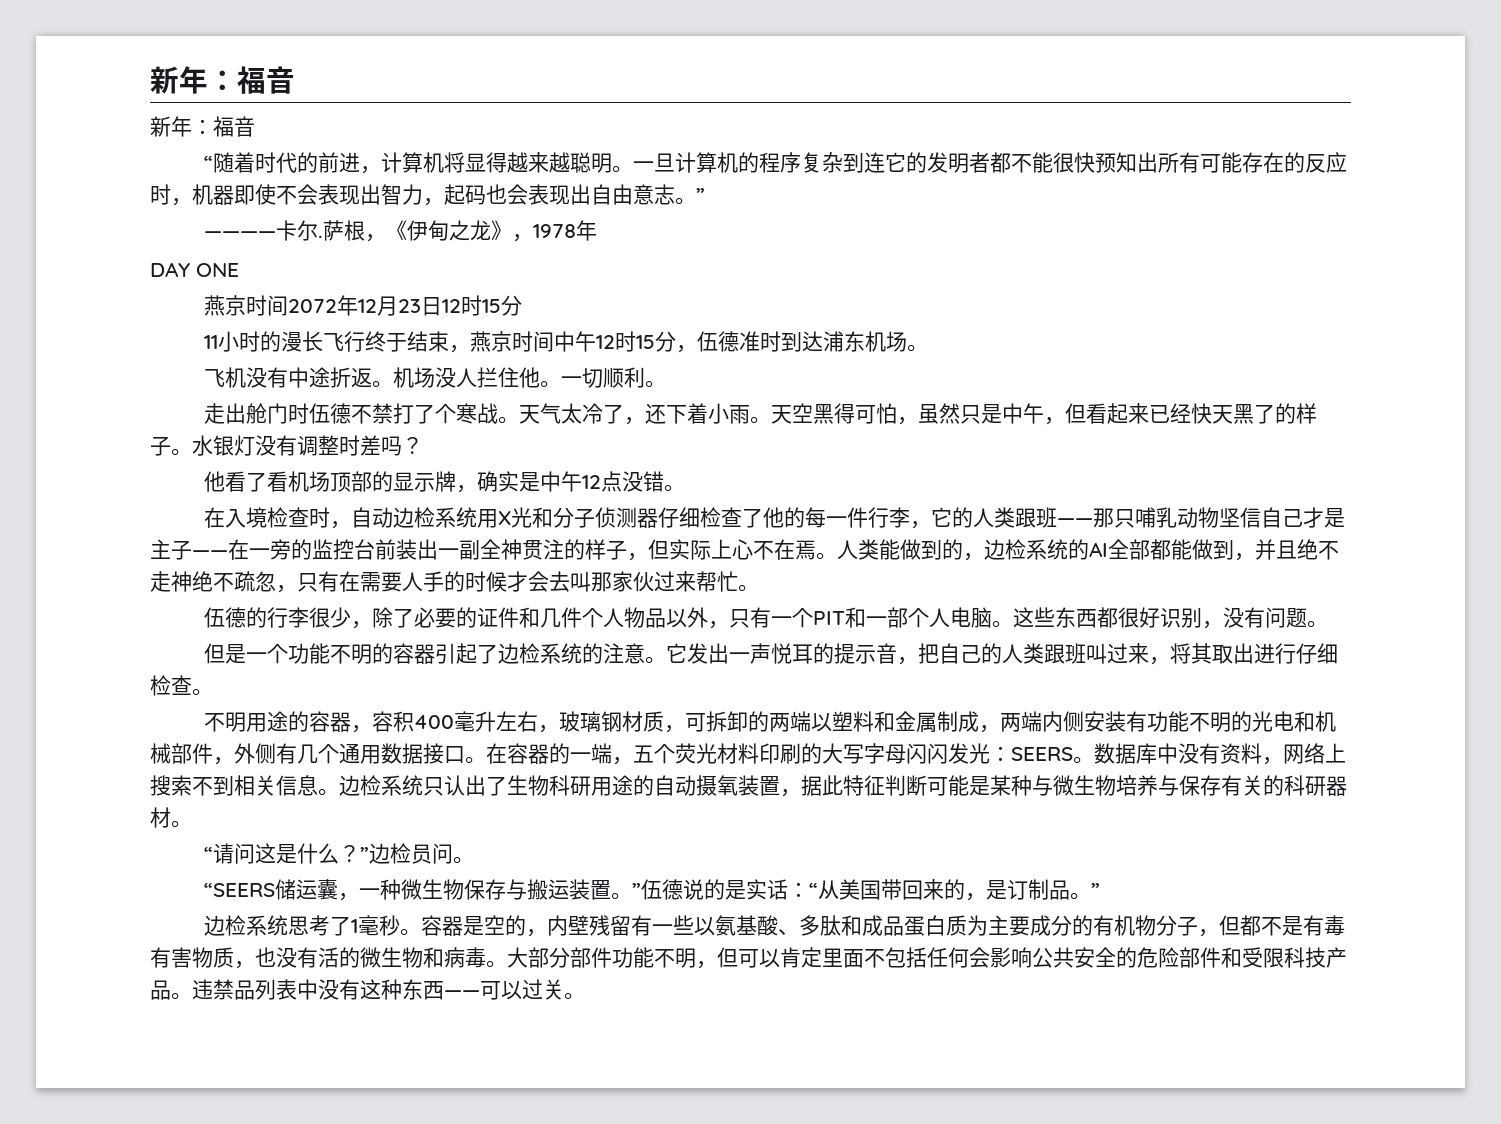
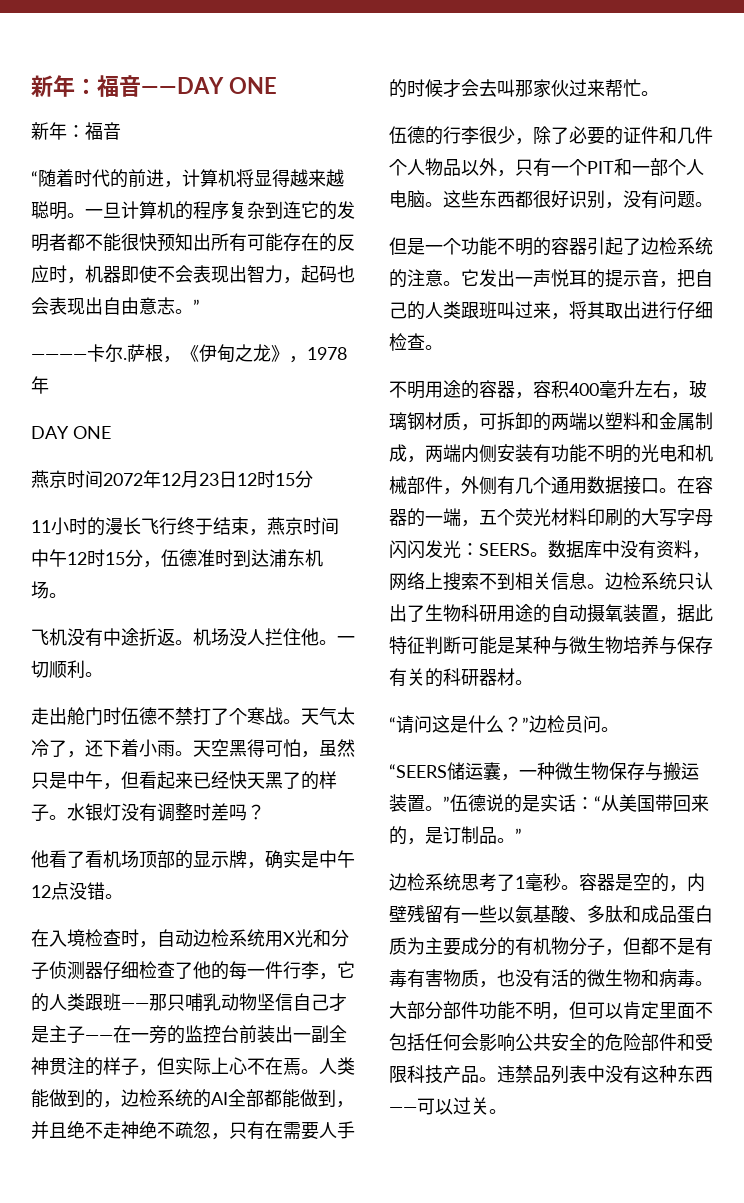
[150,66,295,94] 新年：福音 -> [31,75,277,97] 新年：福音——DAY ONE

